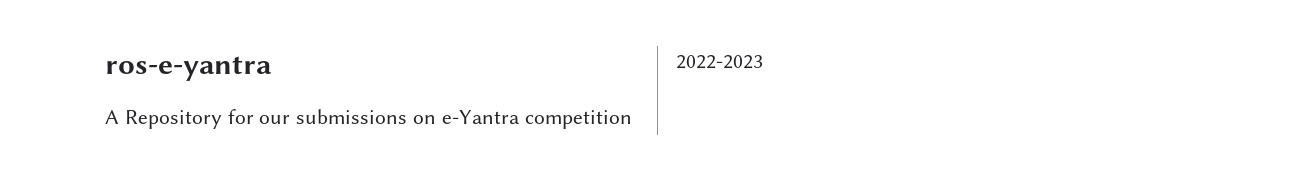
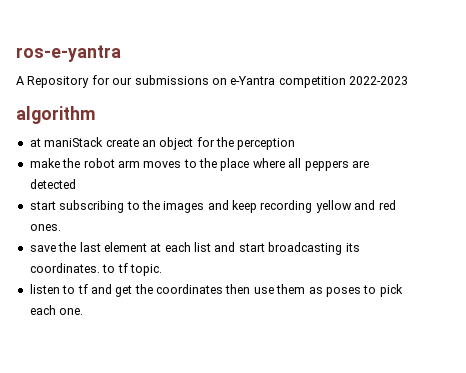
(763, 62) none -> [16,106,96,124] [29,137,296,150] [29,158,369,171] [29,179,76,189] [29,200,396,213] [29,224,61,231] [29,242,360,255] [29,263,162,276] [29,284,403,297] [29,305,84,315] // algorithm // at maniStack create an object for the perception // make the robot arm moves to the place where all peppers are detected // start subscribing to the images and keep recording yellow and red ones. // save the last element at each list and start broadcasting its coordinates. to tf topic. // listen to tf and get the coordinates then use them as poses to pick each one.

